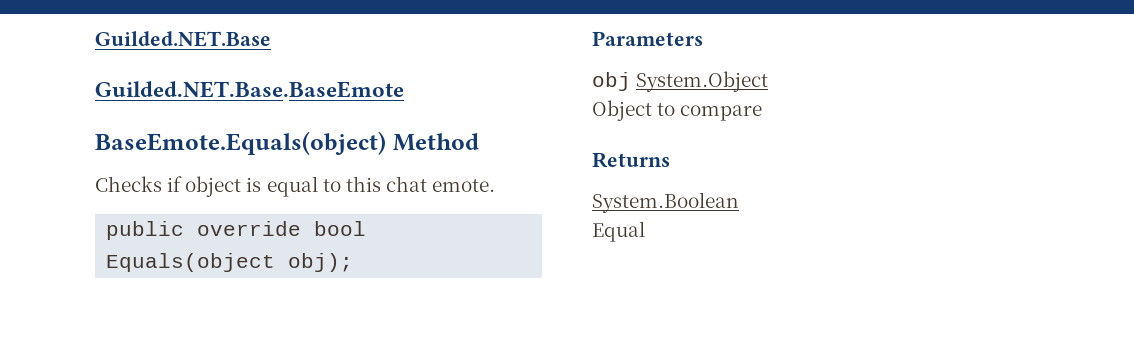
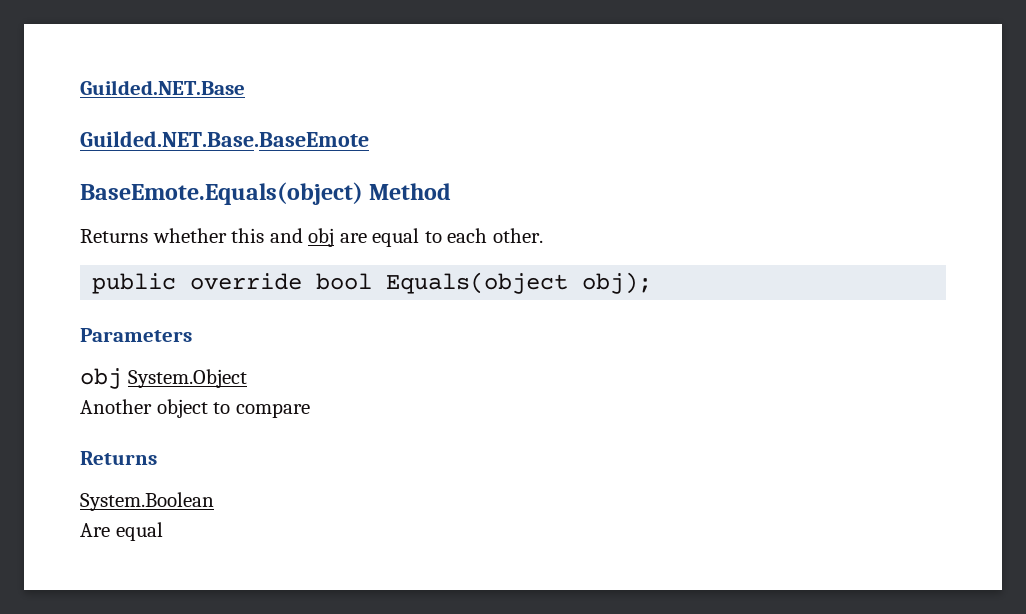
[95,176,496,197] Checks if object is equal to this chat emote. -> [80,228,543,247] Returns whether this and obj are equal to each other.
[592,100,652,121] Object -> [80,399,208,418] Another object
[592,221,645,242] Equal -> [80,522,163,541] Are equal

